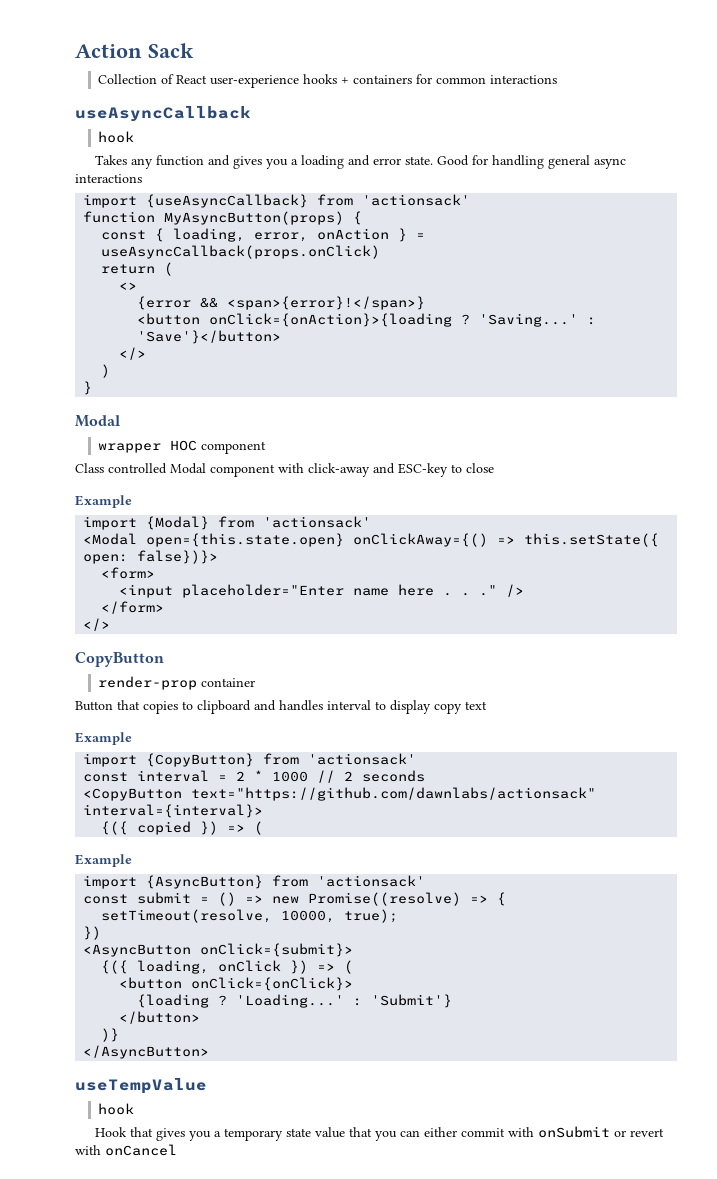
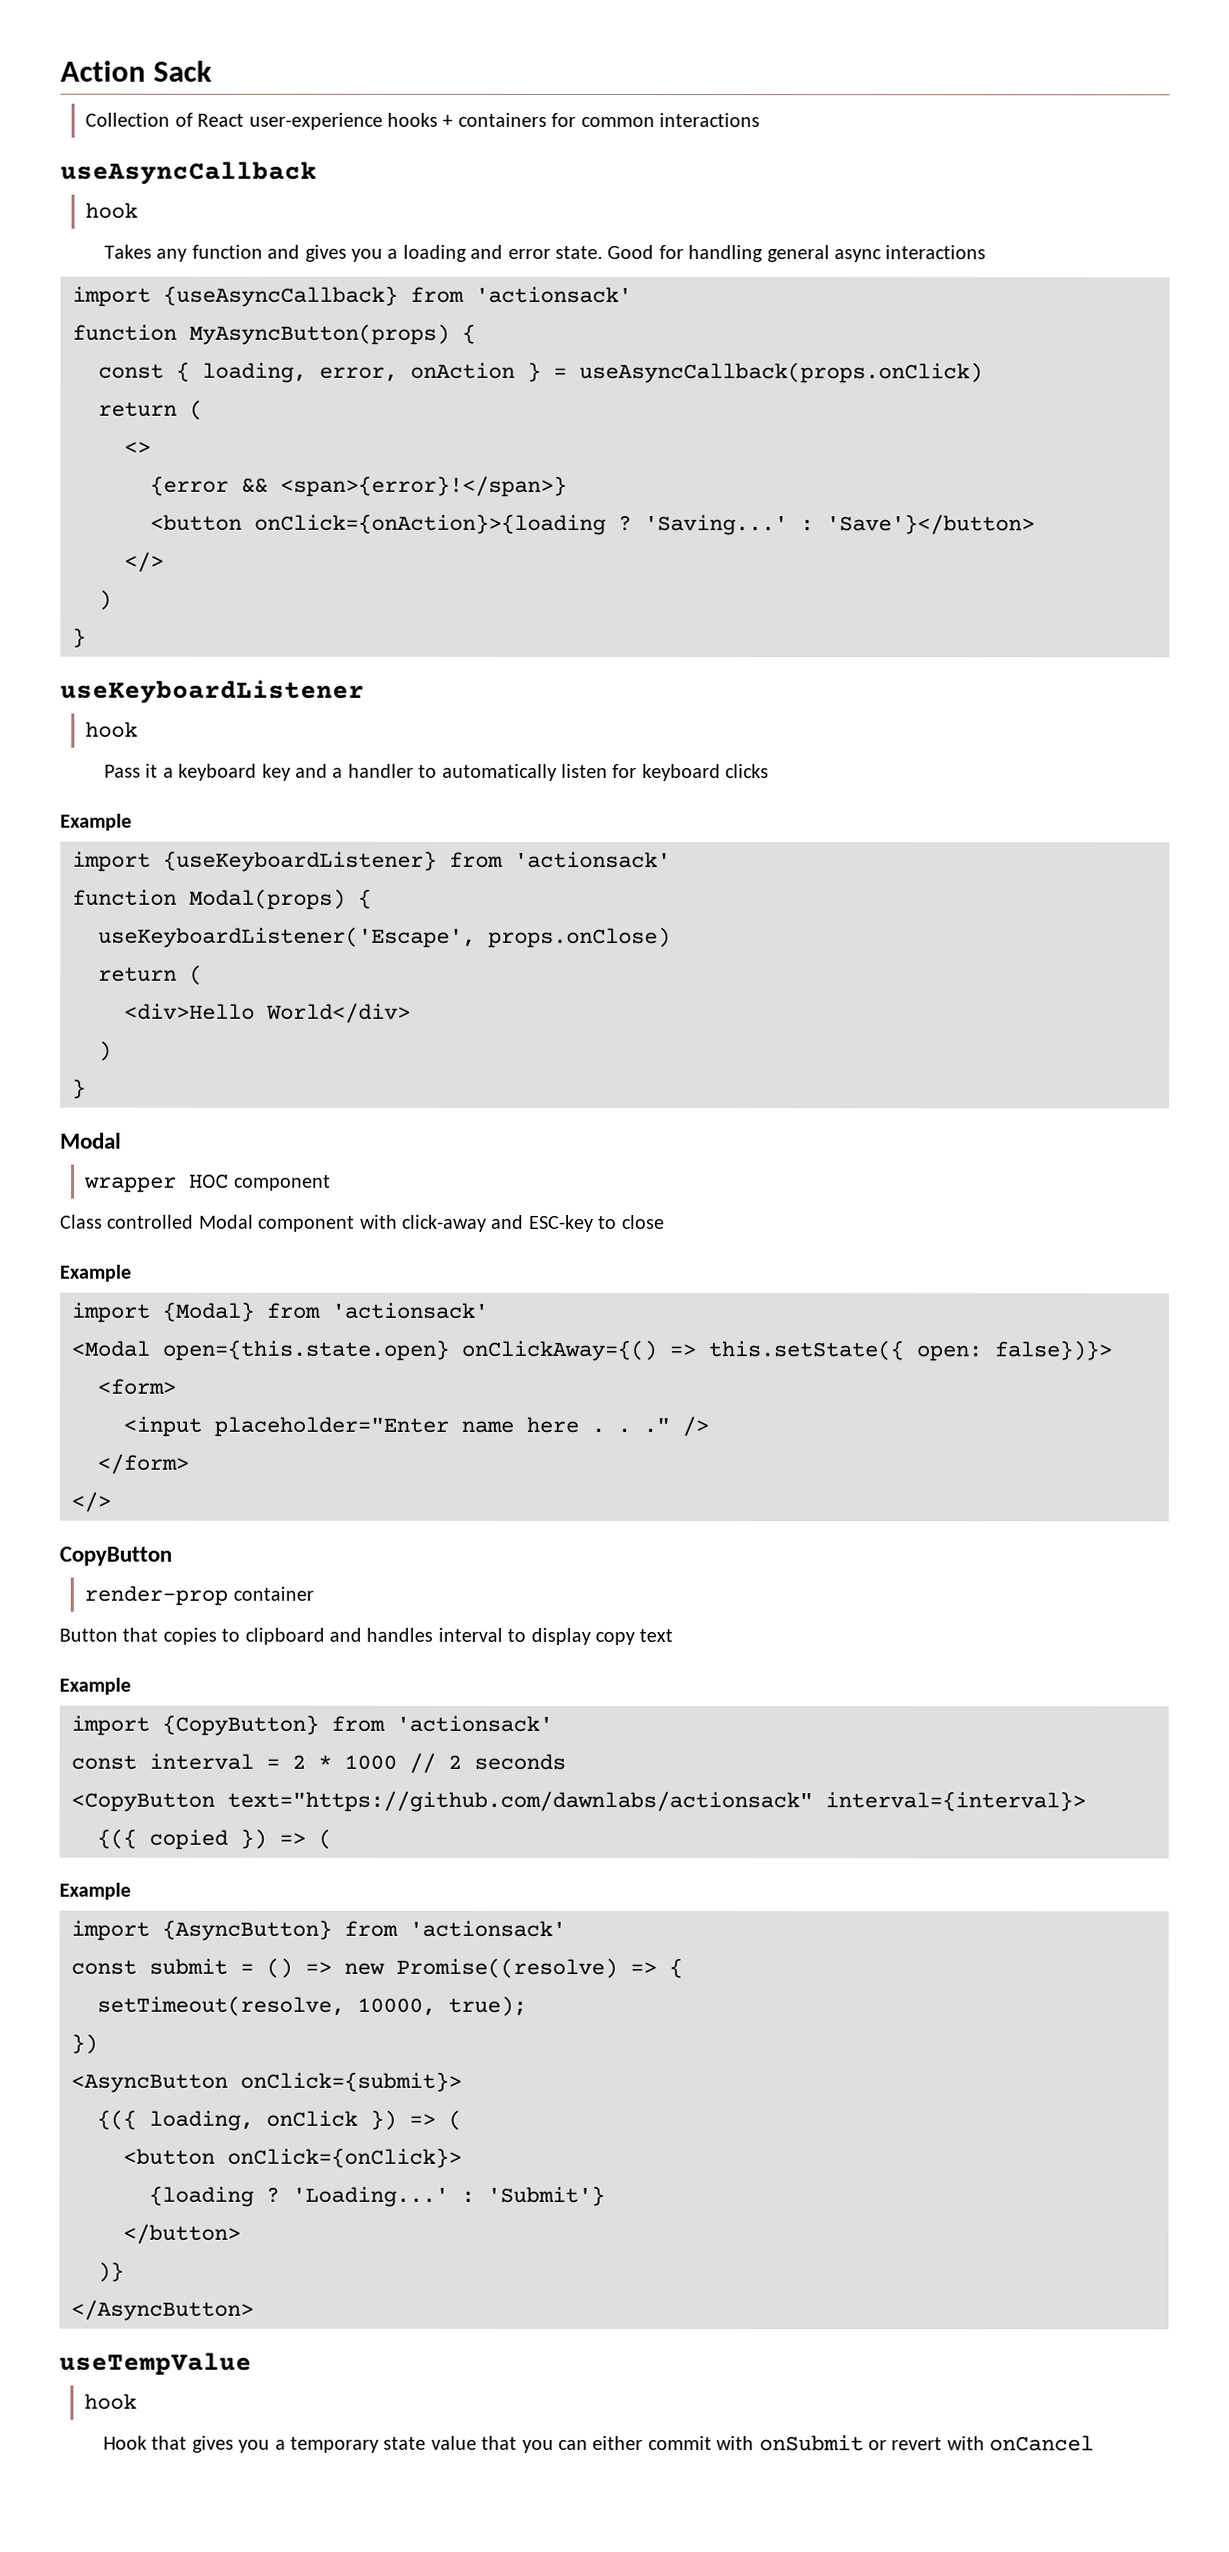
(93, 388) none -> [60,679,365,704] [85,721,139,738] [104,763,770,782] [60,813,132,831] [72,850,671,872] [72,888,372,910] [98,926,671,949] [98,964,203,985] [124,1002,411,1023] [98,1040,112,1061] [72,1078,86,1099] // useKeyboardListener // hook // Pass it a keyboard key and a handler to automatically listen for keyboard clicks // Example // import {useKeyboardListener} from 'actionsack' // function Modal(props) { // useKeyboardListener('Escape', props.onClose) // return ( // <div>Hello World</div> // ) // }

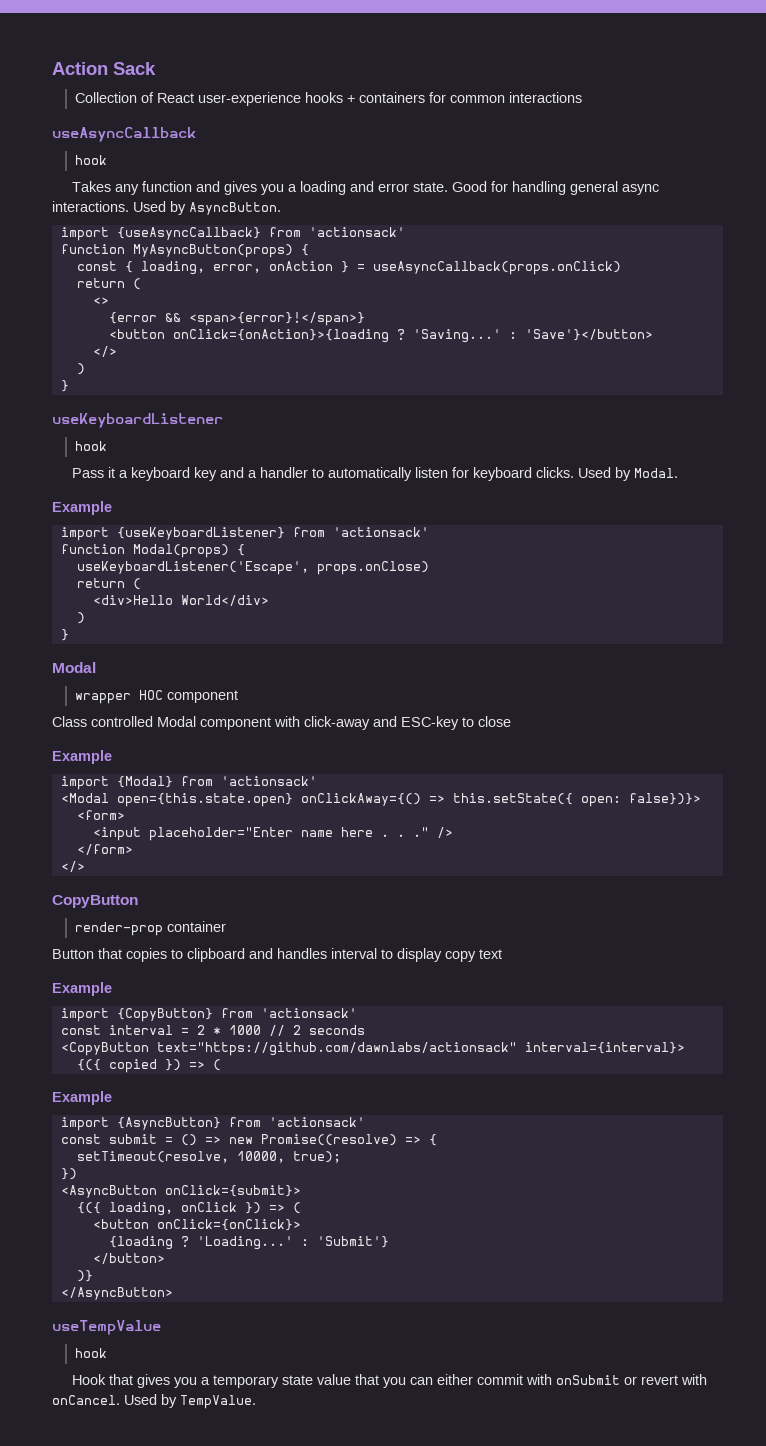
[885,245,987,260] interactions -> [52,201,281,215] interactions. Used by AsyncButton.
[725,764,770,779] clicks -> [536,467,679,481] clicks. Used by Modal.
[989,2435,1095,2452] onCancel -> [52,1394,256,1409] onCancel. Used by TempValue.

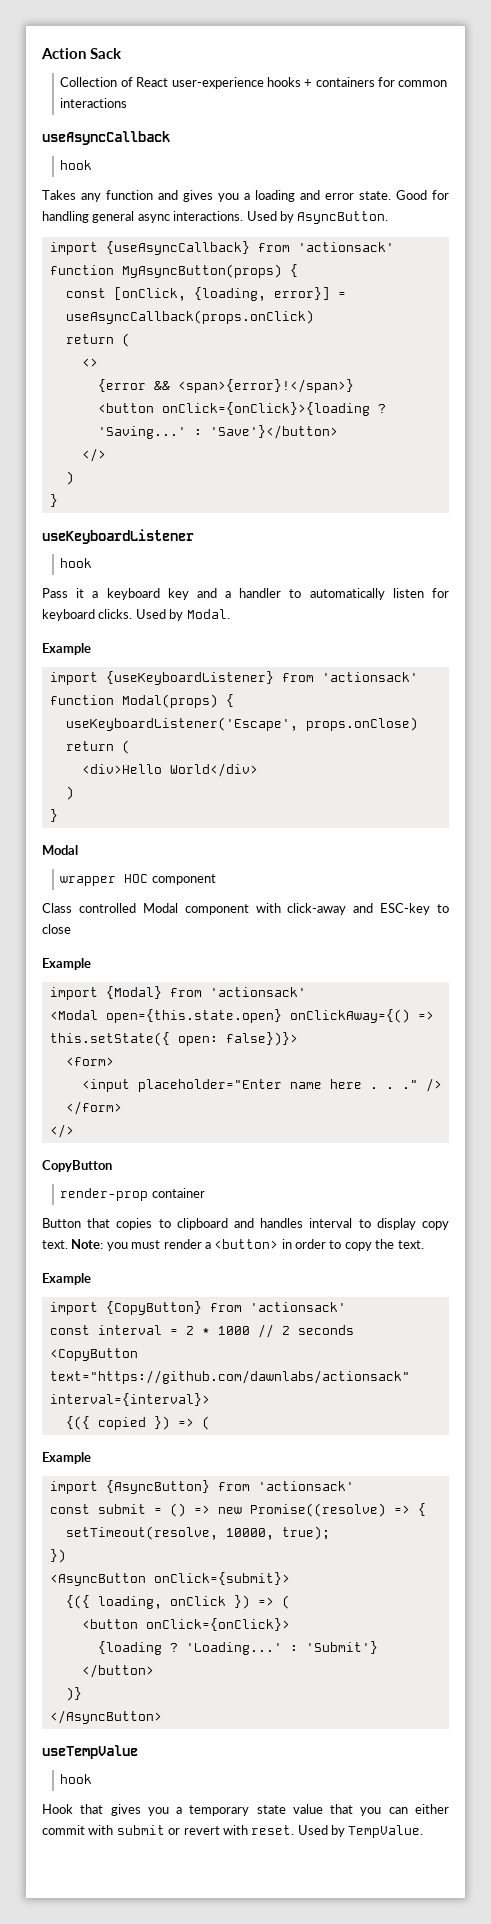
[124,261,349,275] { loading, error, onAction } -> [113,287,330,301] [onClick, {loading, error}]
[172,329,389,343] onClick={onAction}>{loading -> [161,402,370,416] onClick={onClick}>{loading
[479,949,502,959] text -> [42,1239,424,1251] text. Note: you must render a <button> in order to copy the text.
[556,1375,621,1385] onSubmit -> [116,1825,165,1835] submit
[52,1395,120,1405] onCancel. -> [251,1825,295,1835] reset.

